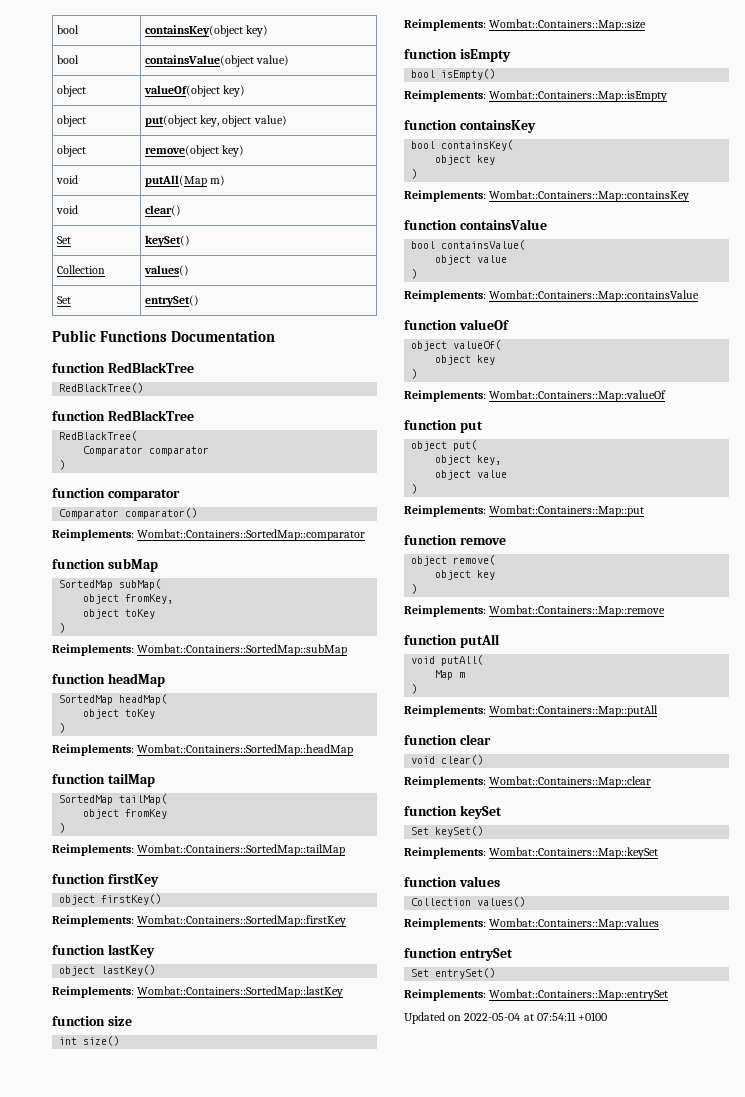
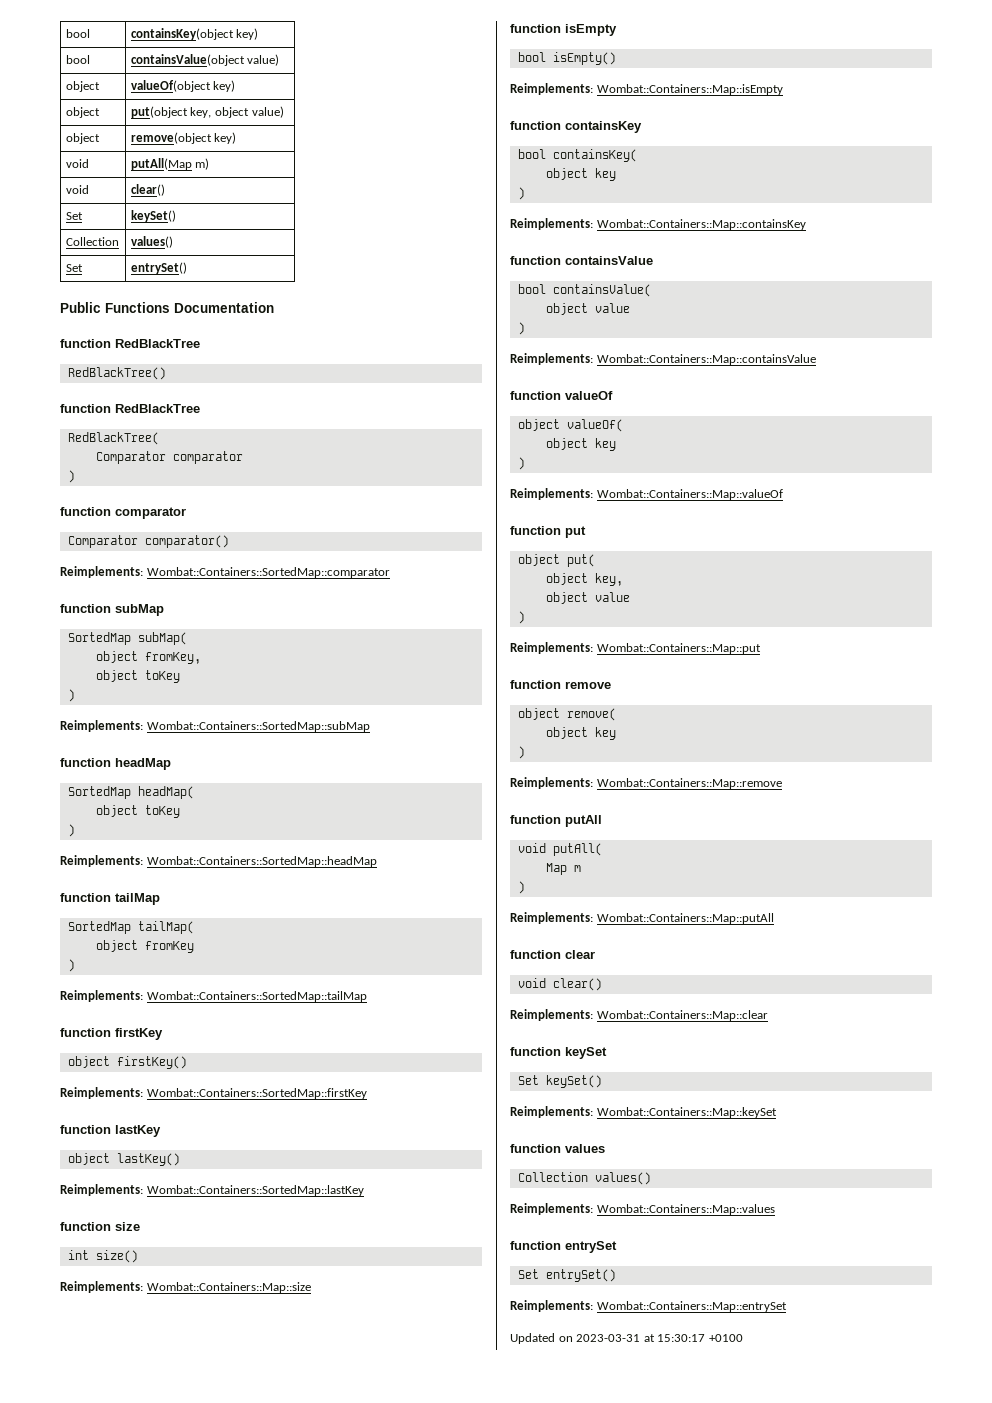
[464,1012,576,1021] 2022-05-04 at 07:54:11 -> [576,1334,706,1342] 2023-03-31 at 15:30:17

